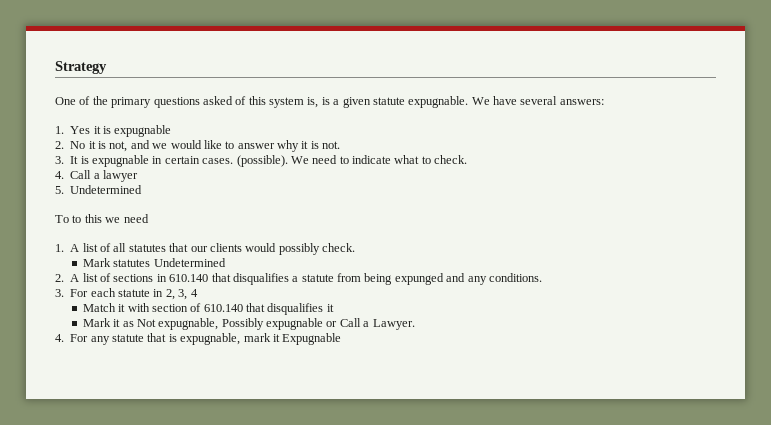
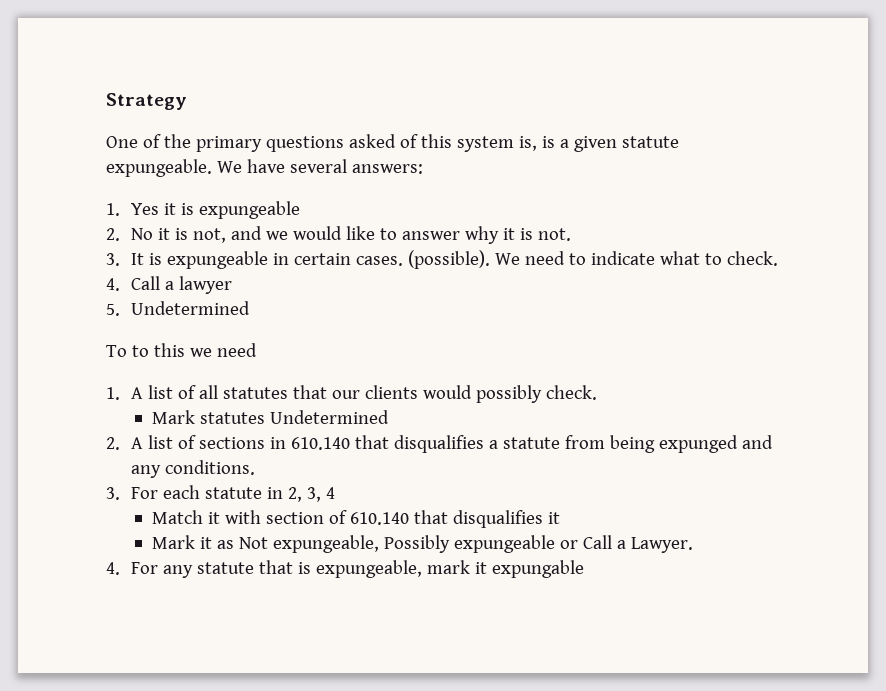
[408,96,469,108] expugnable. -> [106,159,212,177] expungeable.
[114,125,172,137] expugnable -> [199,201,301,219] expungeable
[92,155,149,167] expugnable -> [167,251,269,269] expungeable
[158,318,324,330] expugnable, Possibly expugnable -> [272,535,555,553] expungeable, Possibly expungeable
[180,333,241,345] expugnable, -> [316,560,423,578] expungeable,
[282,333,342,345] Expugnable -> [492,560,585,578] expungable

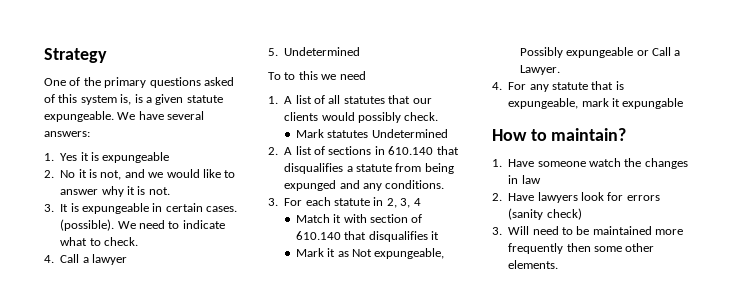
(585, 569) none -> [492,128,627,141] [492,158,688,169] [508,175,541,184] [492,192,660,203] [508,208,582,220] [492,226,684,235] [508,243,655,254] [508,260,559,269] // How to maintain? // 1. Have someone watch the changes in law // 2. Have lawyers look for errors (sanity check) // 3. Will need to be maintained more frequently then some other elements.

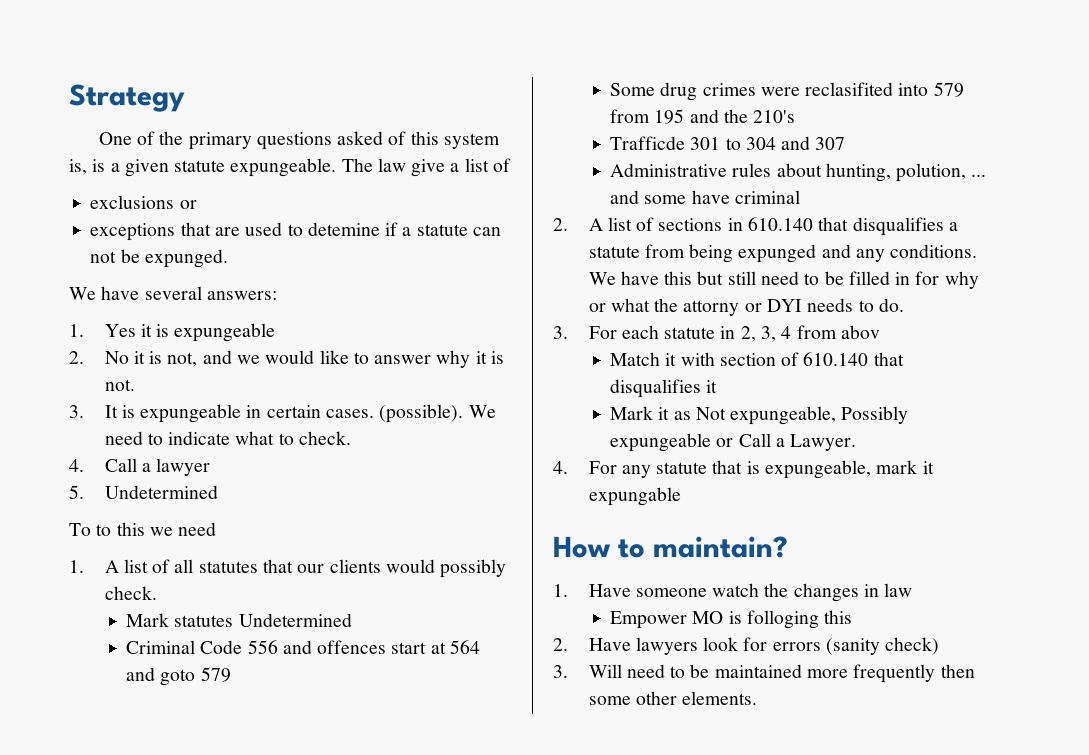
(114, 116) none -> [341,158,511,177] [90,195,197,209] [90,222,501,241] [90,249,228,268] The law give a list of // exclusions or // exceptions that are used to detemine if a statute can not be expunged. //
(448, 133) none -> [126,640,480,654] [126,667,231,686] [610,82,964,101] [610,109,796,124] [610,136,846,150] [610,163,987,182] [610,190,800,204] // Criminal Code 556 and offences start at 564 and goto 579 // Some drug crimes were reclasifited into 579 from 195 and the 210's // Trafficde 301 to 304 and 307 // Administrative rules about hunting, polution, ... and some have criminal
(445, 184) none -> [588,271,979,289] [588,298,904,316] We have this but still need to be filled in for why or what the attorny or DYI needs to do.
(421, 202) none -> [796,325,880,339] from abov
(541, 179) none -> [610,610,853,629] // Empower MO is folloging this

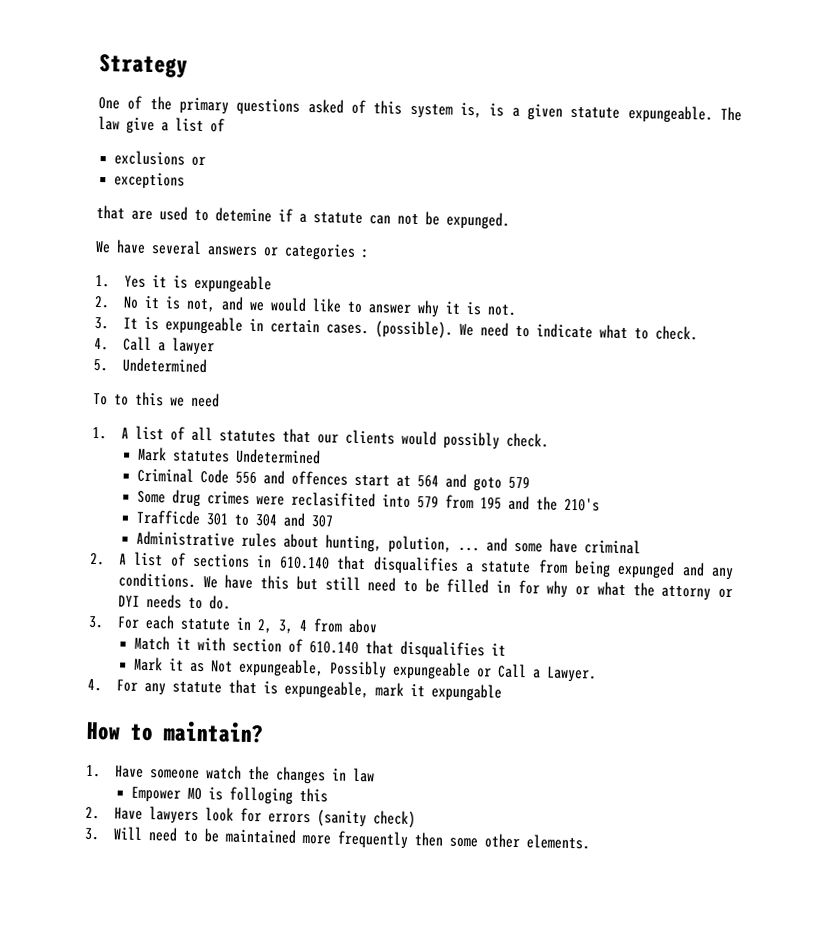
(176, 232) none -> (186, 181) //
[206,291,277,300] answers: -> [207,243,370,261] answers or categories :

